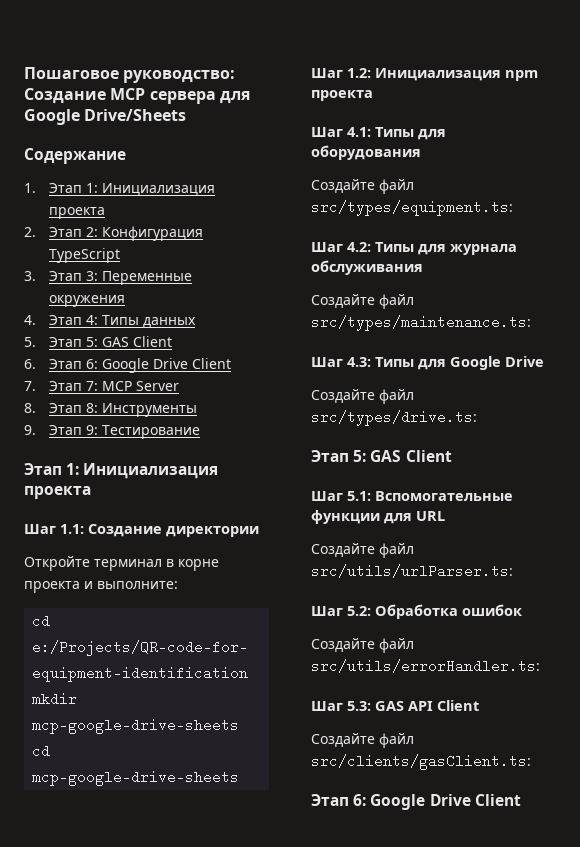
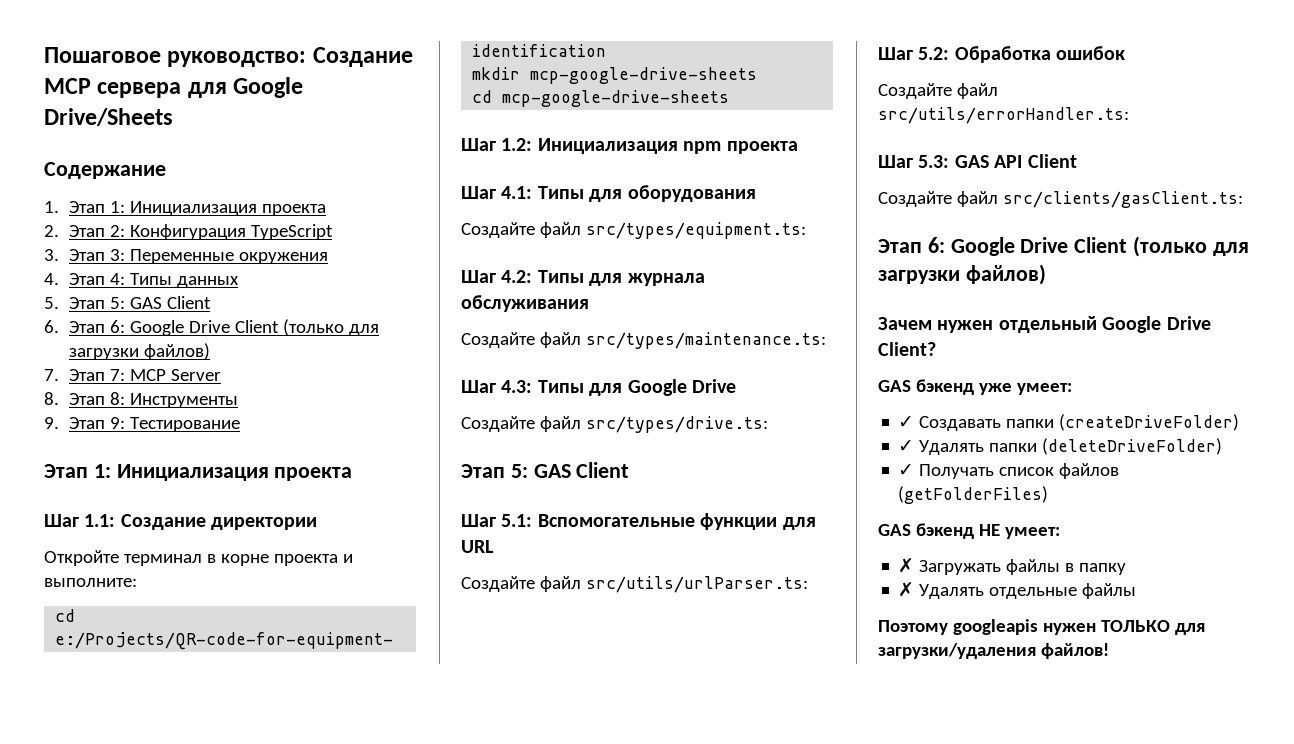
(231, 363) none -> [282,319,379,336] [68,343,210,360] (только для загрузки файлов)
(521, 800) none -> [1133,236,1249,257] [878,264,1046,285] [878,316,1211,333] [878,342,936,356] [878,379,1072,395] [898,414,1240,431] [898,438,1223,455] [898,463,1120,479] [898,486,1049,504] [878,523,1060,539] [898,558,1127,575] [898,582,1137,599] [878,619,1205,635] [878,643,1109,659] (только для загрузки файлов) // Зачем нужен отдельный Google Drive Client? // GAS бэкенд уже умеет: // ✓ Создавать папки (createDriveFolder) // ✓ Удалять папки (deleteDriveFolder) // ✓ Получать список файлов (getFolderFiles) // GAS бэкенд НЕ умеет: // ✗ Загружать файлы в папку // ✗ Удалять отдельные файлы // Поэтому googleapis нужен ТОЛЬКО для загрузки/удаления файлов!

